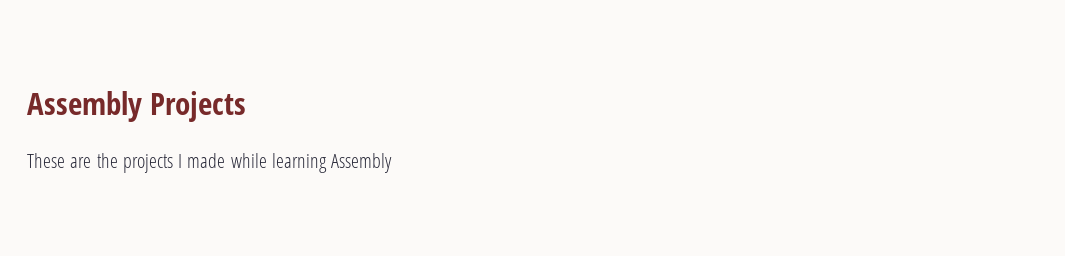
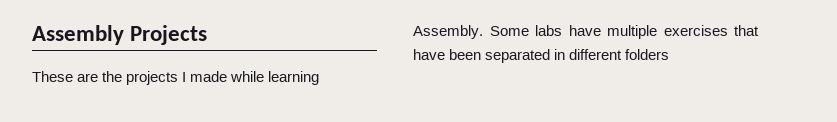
[331,153,393,173] Assembly -> [413,25,759,39] [413,49,670,63] Assembly. Some labs have multiple exercises that have been separated in different folders

